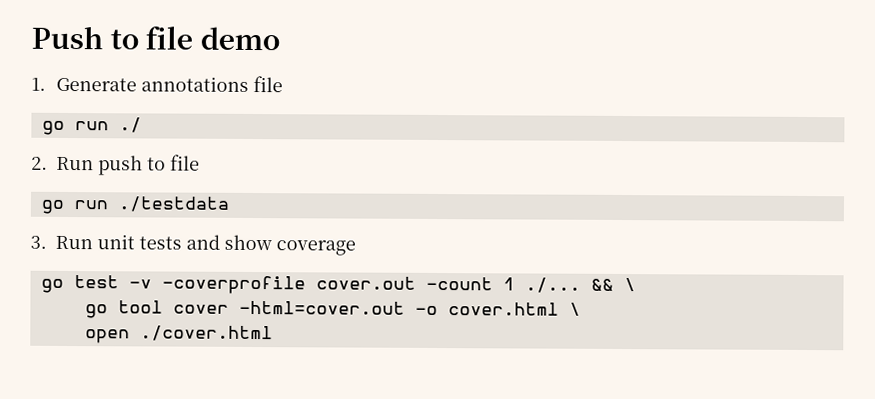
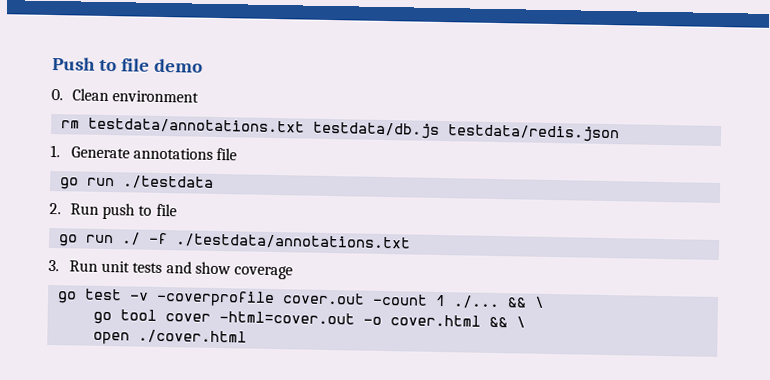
(280, 38) none -> [51,88,199,103] [60,117,620,143] // 0. Clean environment // rm testdata/annotations.txt testdata/db.js testdata/redis.json
[118,117,142,133] ./ -> [121,175,214,190] ./testdata
[117,196,230,212] ./testdata -> [120,232,411,251] ./ -f ./testdata/annotations.txt
(559, 309) none -> [488,316,508,328] &&

